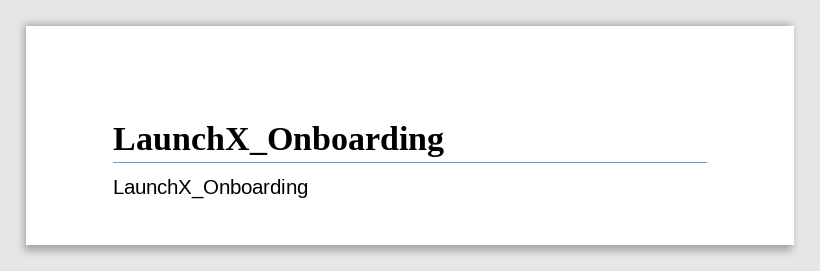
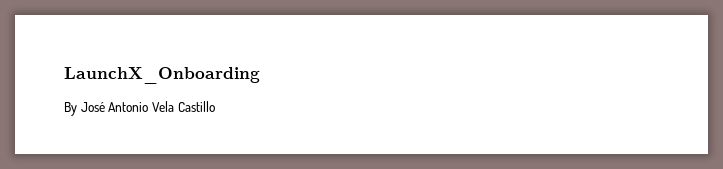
[113,179,308,199] LaunchX_Onboarding -> [64,101,215,116] By José Antonio Vela Castillo

